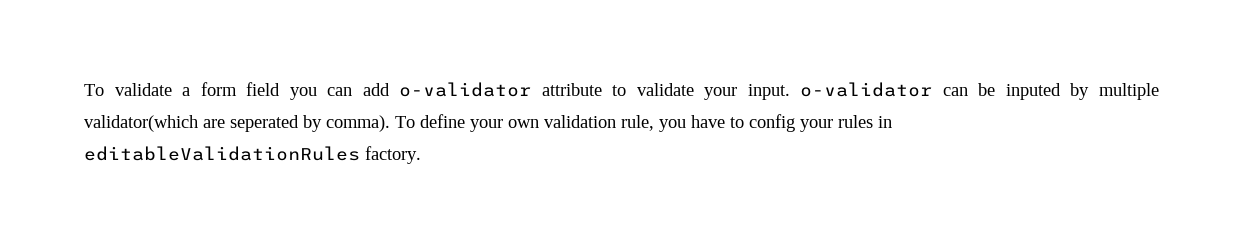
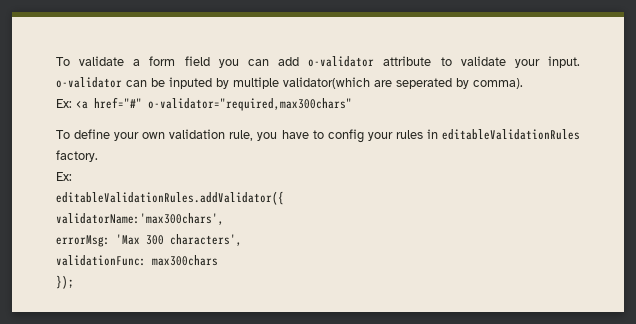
(390, 123) none -> [56,97,352,111] // Ex: <a href="#" o-validator="required,max300chars" //
(421, 155) none -> [56,172,72,181] [56,191,284,205] [56,213,224,225] [56,234,242,247] [56,255,218,266] [56,275,74,289] // Ex: // editableValidationRules.addValidator({ // validatorName:'max300chars', // errorMsg: 'Max 300 characters', // validationFunc: max300chars // });

